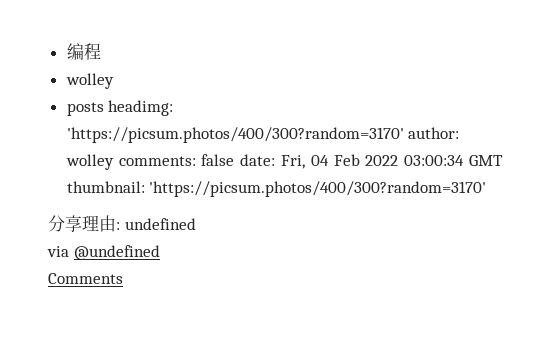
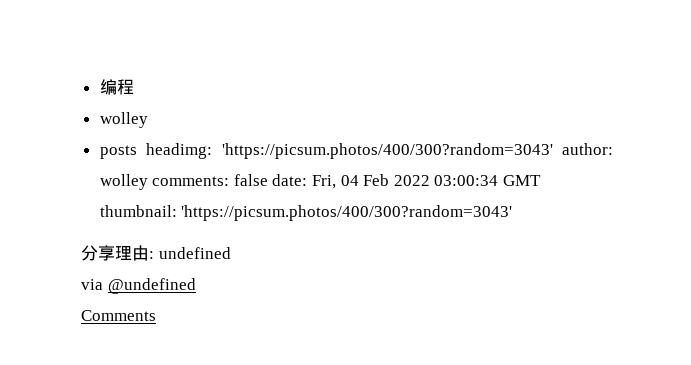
[66,127,404,143] 'https://picsum.photos/400/300?random=3170' -> [221,143,553,159] 'https://picsum.photos/400/300?random=3043'
[149,181,487,197] 'https://picsum.photos/400/300?random=3170' -> [181,205,513,221] 'https://picsum.photos/400/300?random=3043'

